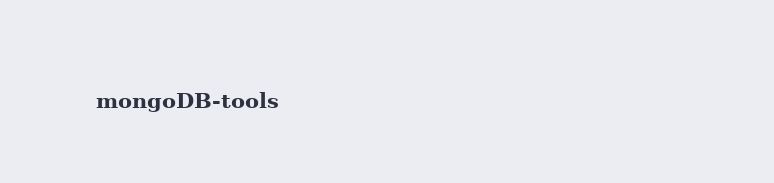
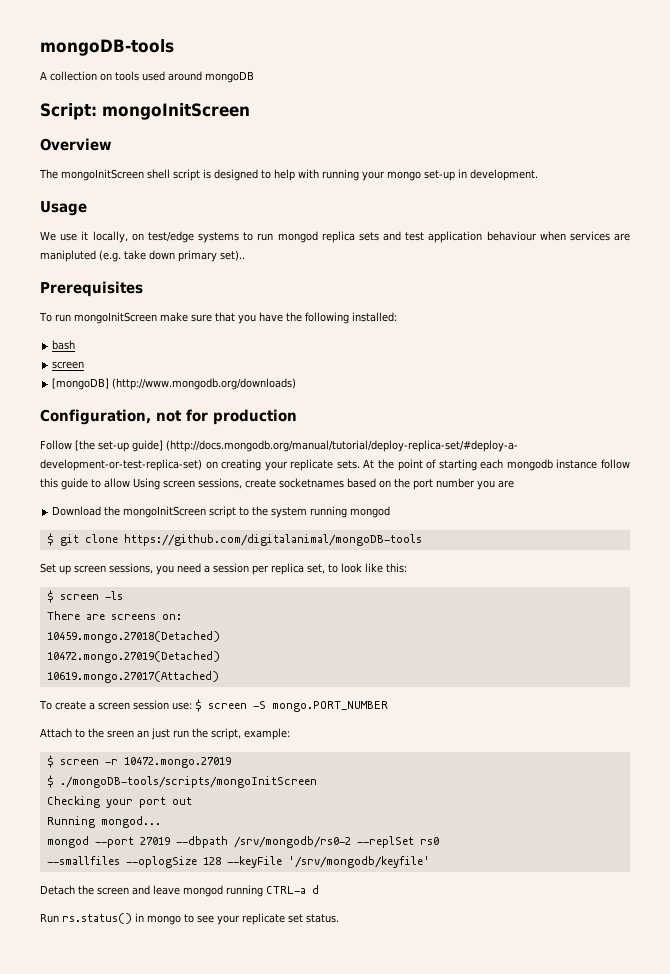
(279, 102) none -> [40,71,254,83] [40,103,250,120] [40,138,111,151] [39,169,538,181] [40,201,87,216] [40,231,630,243] [40,250,245,262] [40,281,143,297] [39,312,397,324] [52,340,76,350] [52,361,85,369] [52,378,297,390] [40,409,297,425] [40,440,518,452] [40,459,630,471] [40,478,514,490] [52,506,391,518] [46,533,422,546] [40,563,407,575] [46,590,123,603] [46,611,182,620] [46,631,220,643] [46,651,220,663] [46,671,219,683] [39,699,388,712] [40,728,290,740] [46,755,231,768] [46,775,317,788] [46,796,192,808] [46,816,161,828] [46,836,439,848] [46,856,430,868] [40,885,319,897] [40,913,339,925] // A collection on tools used around mongoDB // Script: mongoInitScreen // Overview // The mongoInitScreen shell script is designed to help with running your mongo set-up in development. // Usage // We use it locally, on test/edge systems to run mongod replica sets and test application behaviour when services are manipluted (e.g. take down primary set).. // Prerequisites // To run mongoInitScreen make sure that you have the following installed: // bash // screen // [mongoDB] (http://www.mongodb.org/downloads) // Configuration, not for production // Follow [the set-up guide] (http://docs.mongodb.org/manual/tutorial/deploy-replica-set/#deploy-a- development-or-test-replica-set) on creating your replicate sets. At the point of starting each mongodb instance follow this guide to allow Using screen sessions, create socketnames based on the port number you are // Download the mongoInitScreen script to the system running mongod // $ git clone https://github.com/digitalanimal/mongoDB-tools // Set up screen sessions, you need a session per replica set, to look like this: // $ screen -ls // There are screens on: // 10459.mongo.27018(Detached) // 10472.mongo.27019(Detached) // 10619.mongo.27017(Attached) // To create a screen session use: $ screen -S mongo.PORT_NUMBER // Attach to the sreen an just run the script, example: // $ screen -r 10472.mongo.27019 // $ ./mongoDB-tools/scripts/mongoInitScreen // Checking your port out // Running mongod... // mongod --port 27019 --dbpath /srv/mongodb/rs0-2 --replSet rs0 // --smallfiles --oplogSize 128 --keyFile '/srv/mongodb/keyfile' // Detach the screen and leave mongod running CTRL-a d // Run rs.status() in mongo to see your replicate set status.

